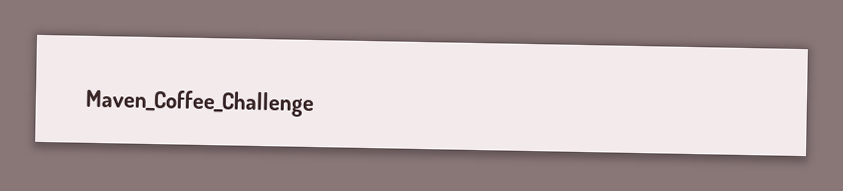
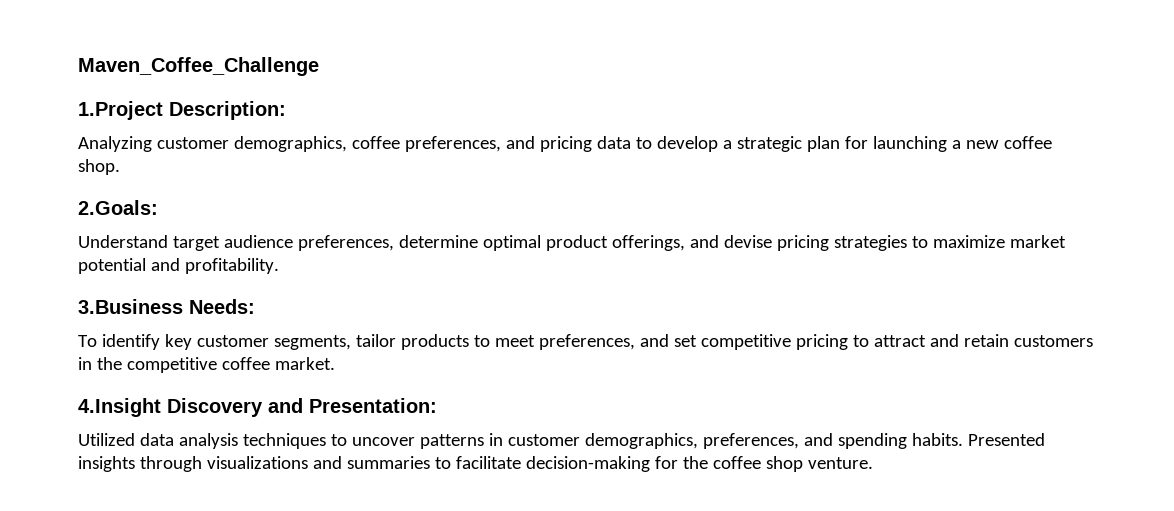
(315, 103) none -> [78,101,286,120] [78,136,1052,152] [78,159,120,175] [78,200,158,215] [78,235,1066,251] [78,258,279,274] [78,299,255,314] [78,334,1093,350] [78,357,335,373] [78,398,437,417] [78,433,1045,449] [78,456,873,472] // 1.Project Description: // Analyzing customer demographics, coffee preferences, and pricing data to develop a strategic plan for launching a new coffee shop. // 2.Goals: // Understand target audience preferences, determine optimal product offerings, and devise pricing strategies to maximize market potential and profitability. // 3.Business Needs: // To identify key customer segments, tailor products to meet preferences, and set competitive pricing to attract and retain customers in the competitive coffee market. // 4.Insight Discovery and Presentation: // Utilized data analysis techniques to uncover patterns in customer demographics, preferences, and spending habits. Presented insights through visualizations and summaries to facilitate decision-making for the coffee shop venture.

